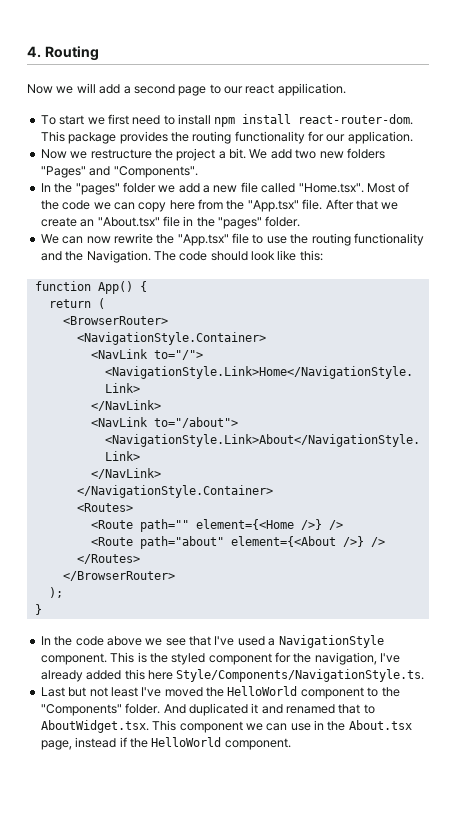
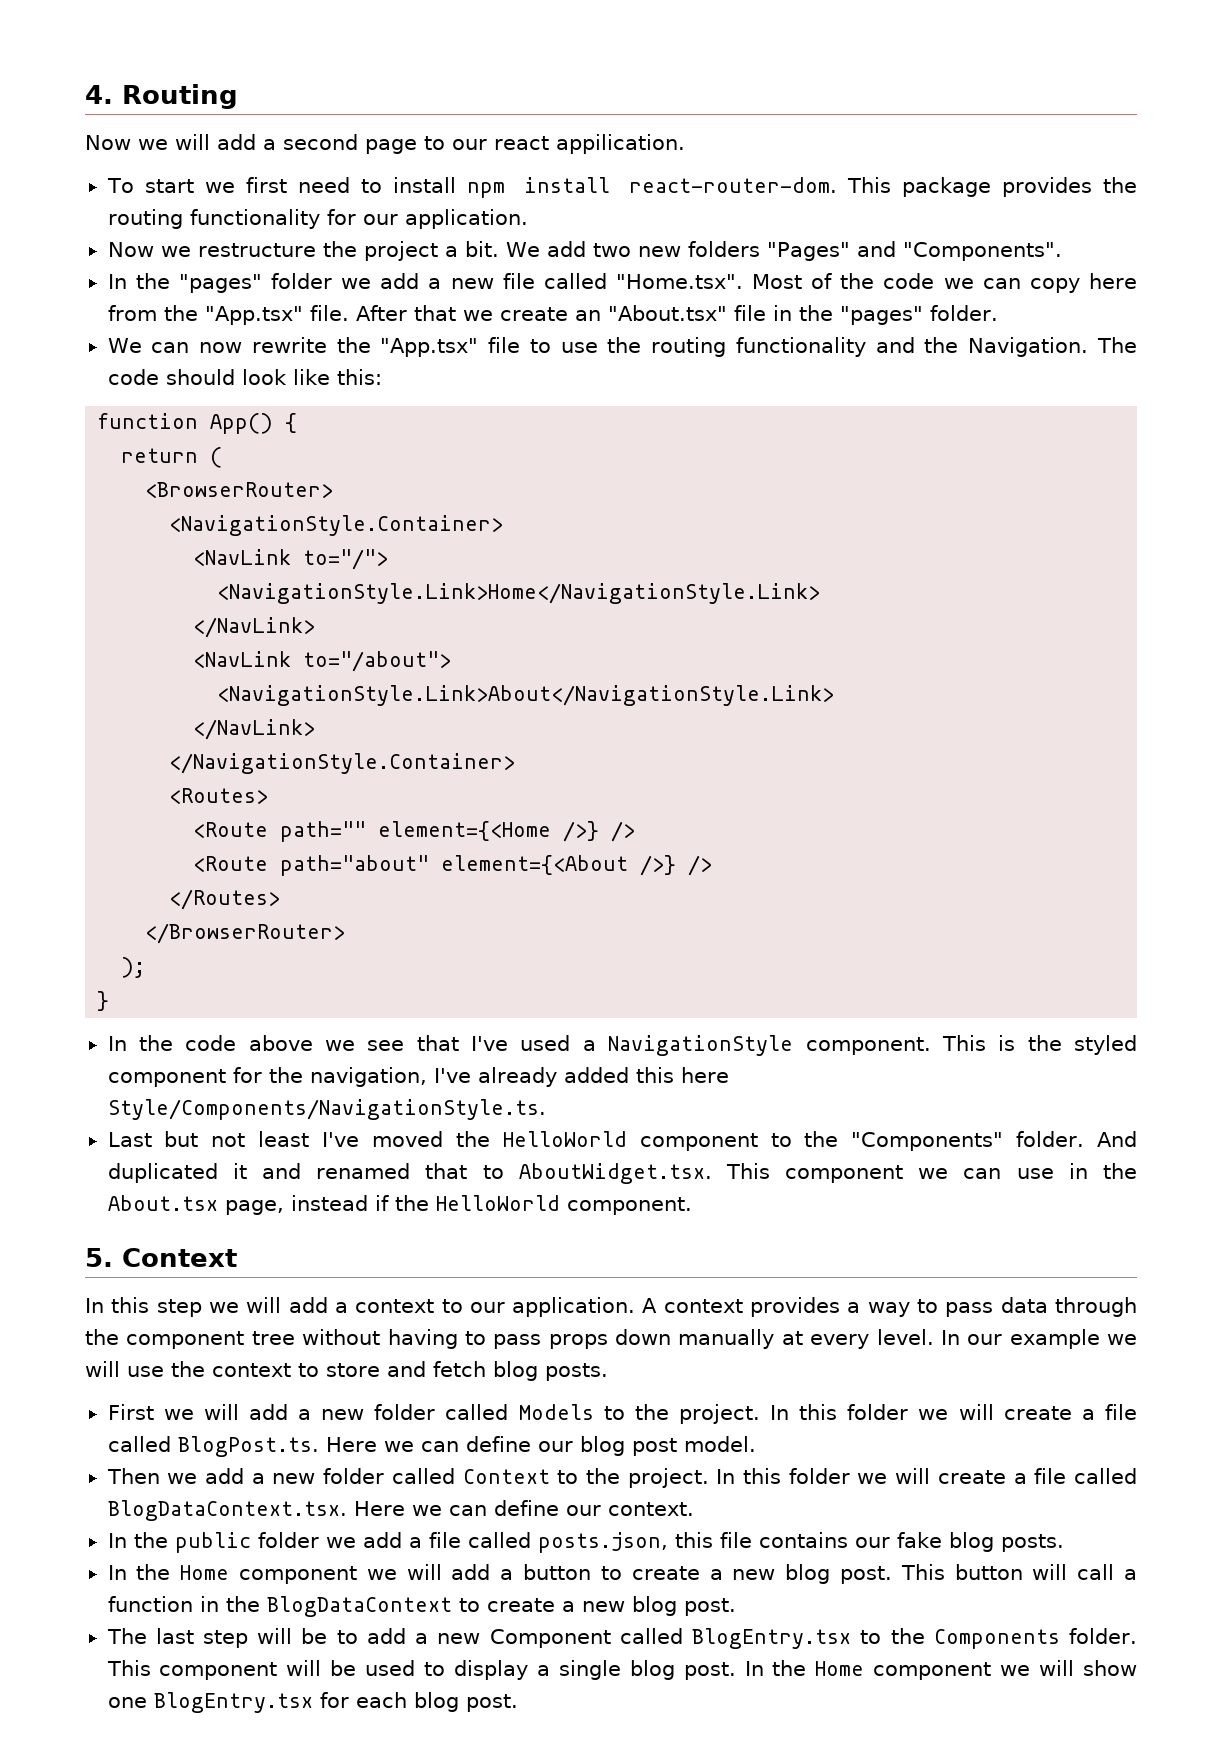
(291, 744) none -> [85,1248,237,1267] [85,1297,1137,1317] [85,1329,1137,1349] [85,1361,608,1381] [107,1404,1138,1424] [107,1436,756,1457] [106,1468,1138,1488] [107,1500,694,1521] [107,1532,1064,1553] [107,1564,1137,1584] [107,1596,736,1617] [106,1628,1138,1649] [106,1660,1137,1680] [107,1692,518,1713] // 5. Context // In this step we will add a context to our application. A context provides a way to pass data through the component tree without having to pass props down manually at every level. In our example we will use the context to store and fetch blog posts. // First we will add a new folder called Models to the project. In this folder we will create a file called BlogPost.ts. Here we can define our blog post model. // Then we add a new folder called Context to the project. In this folder we will create a file called BlogDataContext.tsx. Here we can define our context. // In the public folder we add a file called posts.json, this file contains our fake blog posts. // In the Home component we will add a button to create a new blog post. This button will call a function in the BlogDataContext to create a new blog post. // The last step will be to add a new Component called BlogEntry.tsx to the Components folder. This component will be used to display a single blog post. In the Home component we will show one BlogEntry.tsx for each blog post.

